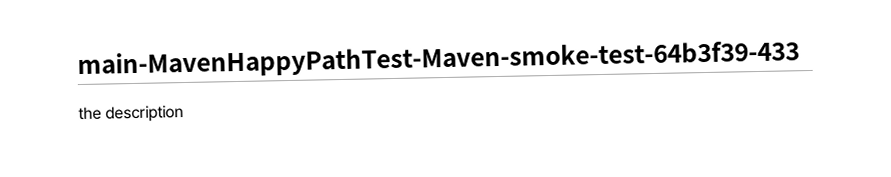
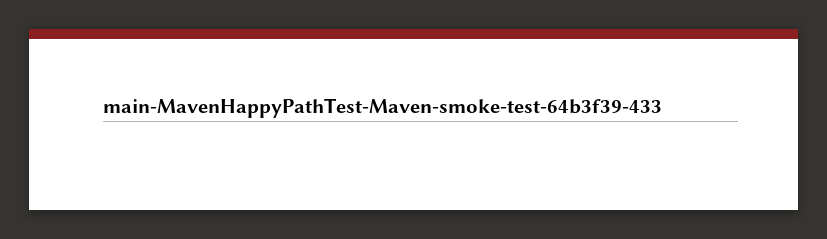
[78,105,185,123] // the description -> (662, 108) none

